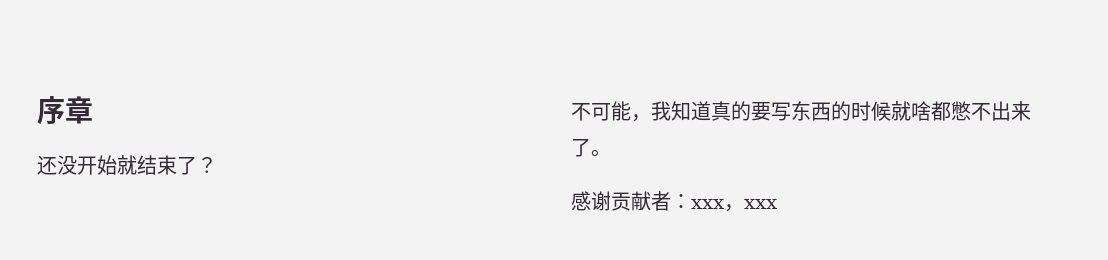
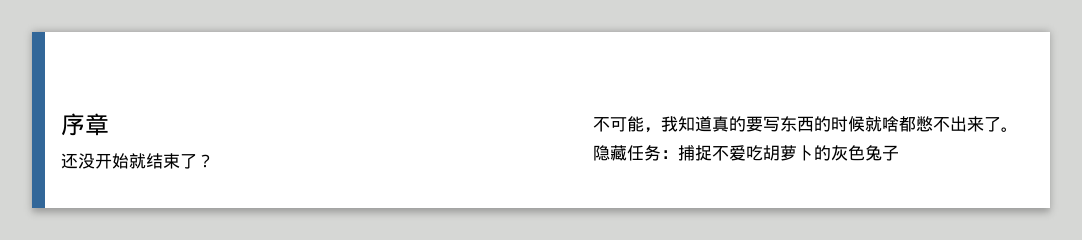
[571,191,778,212] 感谢贡献者：xxx，xxx -> [593,145,900,161] 隐藏任务：捕捉不爱吃胡萝卜的灰色兔子

